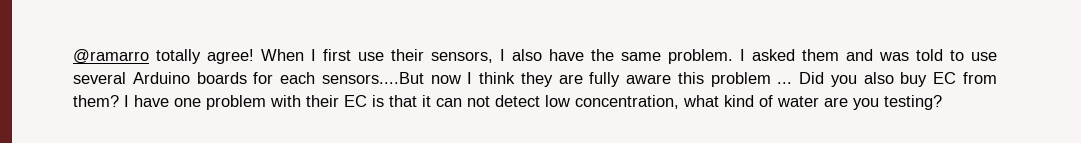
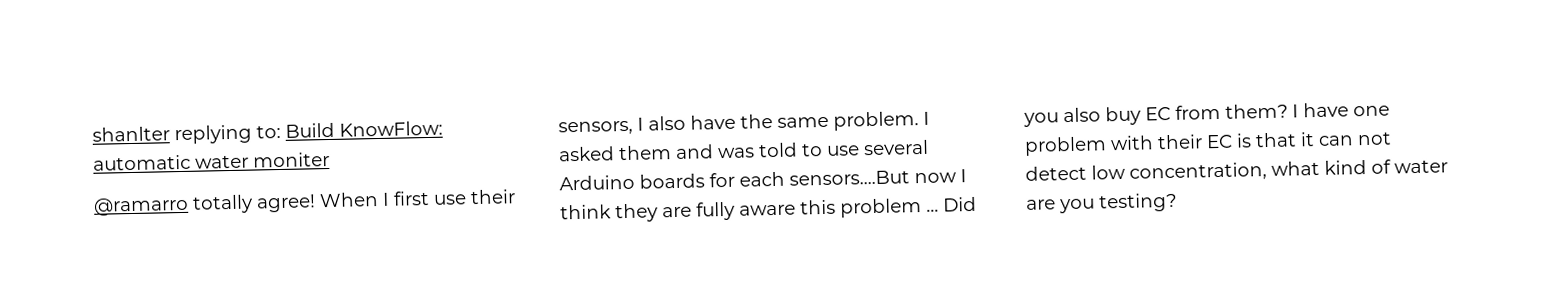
(73, 56) none -> [92,120,443,145] [93,151,330,171] shanlter replying to: Build KnowFlow: automatic water moniter //

